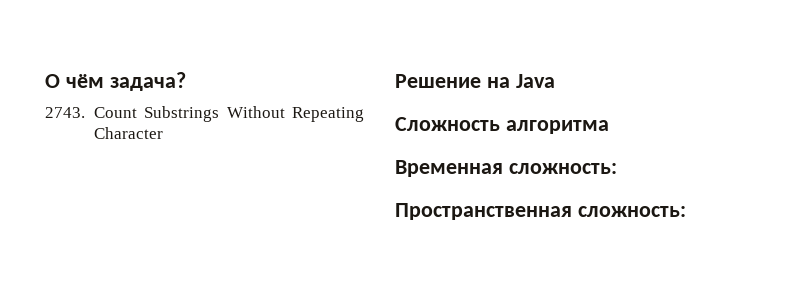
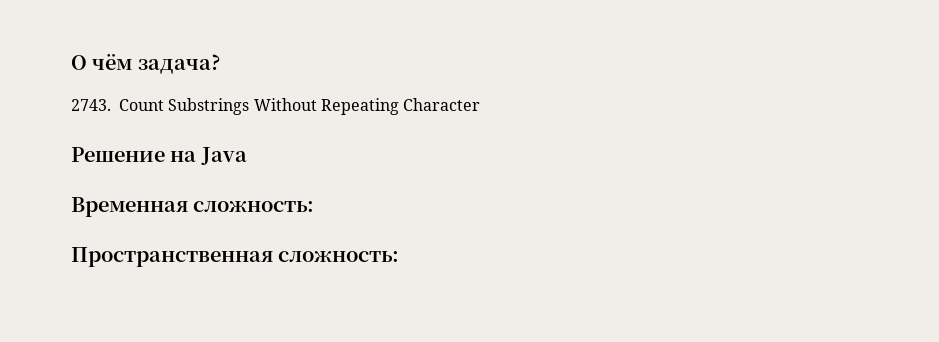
[395,117,609,134] // Сложность алгоритма -> (247, 156) none

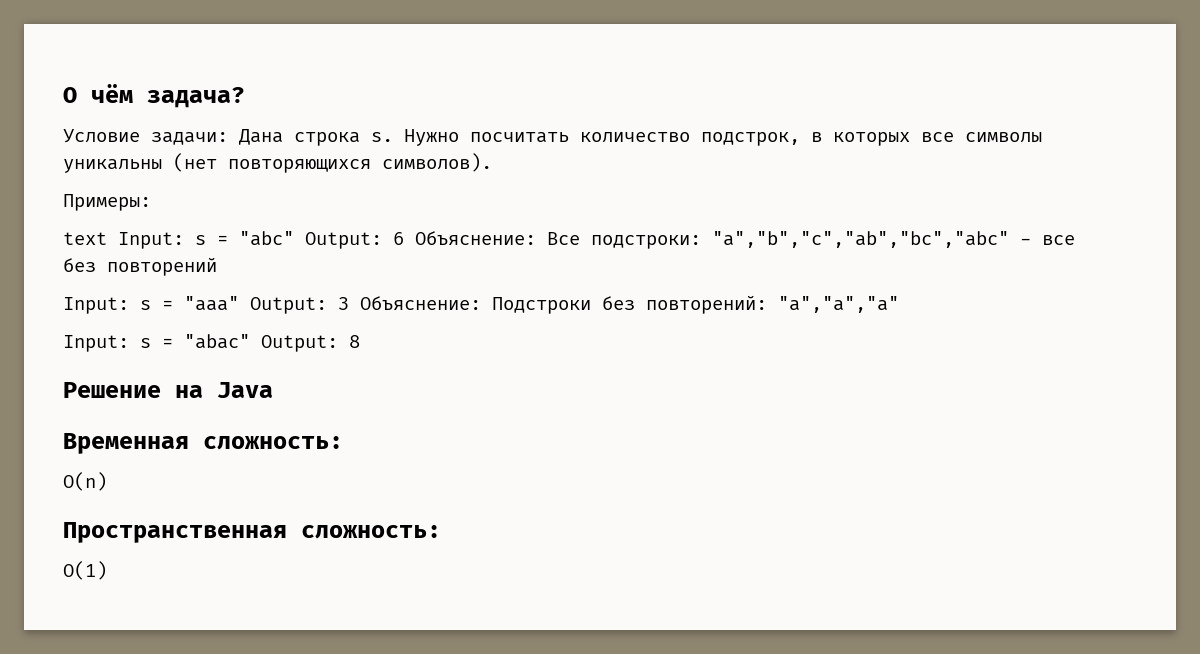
[71,98,481,115] 2743. Count Substrings Without Repeating Character -> [63,129,1042,146] [63,153,492,173] [63,194,151,211] [63,231,1075,249] [63,257,217,276] [63,295,899,314] [63,334,360,352] Условие задачи: Дана строка s. Нужно посчитать количество подстрок, в которых все символы уникальны (нет повторяющихся символов). // Примеры: // text Input: s = "abc" Output: 6 Объяснение: Все подстроки: "a","b","c","ab","bc","abc" - все без повторений // Input: s = "aaa" Output: 3 Объяснение: Подстроки без повторений: "a","a","a" // Input: s = "abac" Output: 8
(315, 206) none -> [63,472,107,491] // O(n)
(400, 256) none -> [63,561,107,580] // O(1)

